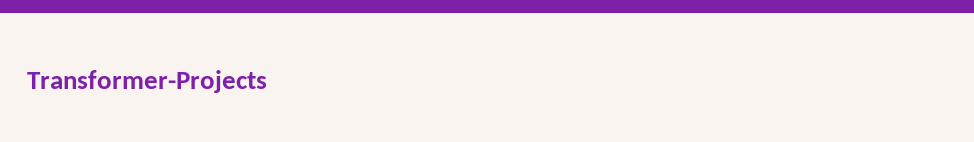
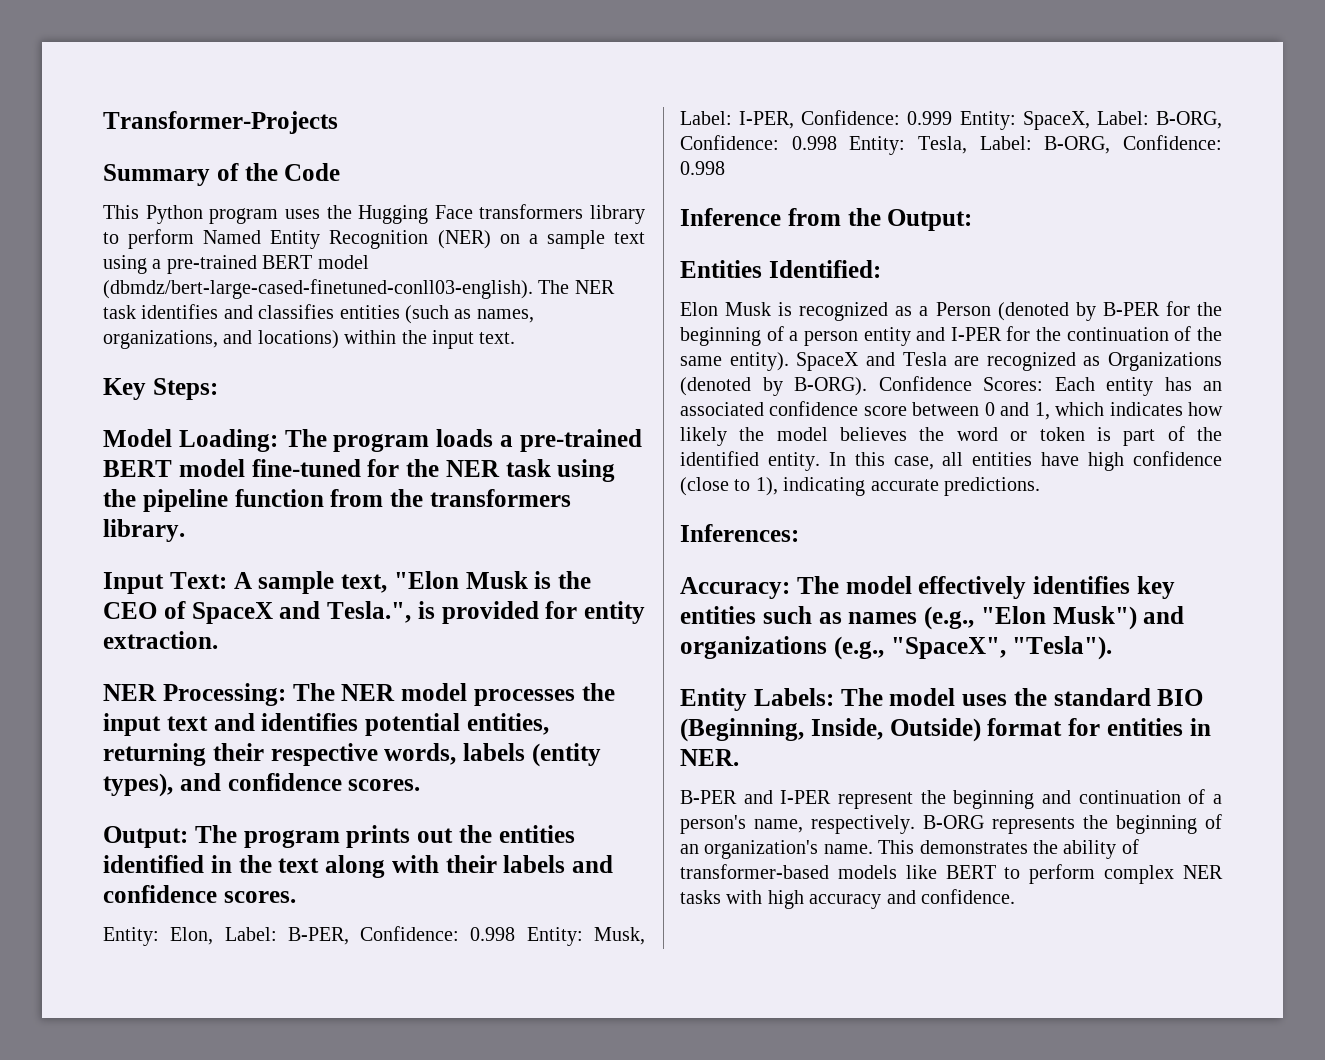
(267, 81) none -> [103,163,341,186] [103,204,645,224] [103,229,645,249] [103,255,369,274] [103,279,615,299] [103,304,534,324] [103,330,516,349] [103,378,218,400] [103,429,642,452] [103,459,616,482] [103,489,571,512] [103,519,185,542] [103,571,591,594] [103,601,645,624] [103,631,218,649] [103,683,615,706] [103,713,549,736] [103,743,601,767] [103,773,421,797] [103,825,575,848] [103,855,613,878] [103,885,296,903] [103,926,645,946] [680,110,1222,130] [680,135,1222,155] [680,161,725,175] [680,208,973,231] [680,260,881,278] [680,301,1222,321] [680,326,1222,346] [680,352,1222,371] [680,376,1222,396] [680,401,1223,420] [680,426,1222,446] [680,451,1222,471] [680,477,1040,496] [680,524,799,542] [680,576,1175,599] [680,606,1185,630] [680,636,1113,660] [680,688,1204,711] [680,718,1211,742] [680,749,739,766] [680,789,1222,809] [680,814,1222,834] [680,839,1139,859] [680,864,1224,884] [680,889,1015,909] // Summary of the Code // This Python program uses the Hugging Face transformers library to perform Named Entity Recognition (NER) on a sample text using a pre-trained BERT model (dbmdz/bert-large-cased-finetuned-conll03-english). The NER task identifies and classifies entities (such as names, organizations, and locations) within the input text. // Key Steps: // Model Loading: The program loads a pre-trained BERT model fine-tuned for the NER task using the pipeline function from the transformers library. // Input Text: A sample text, "Elon Musk is the CEO of SpaceX and Tesla.", is provided for entity extraction. // NER Processing: The NER model processes the input text and identifies potential entities, returning their respective words, labels (entity types), and confidence scores. // Output: The program prints out the entities identified in the text along with their labels and confidence scores. // Entity: Elon, Label: B-PER, Confidence: 0.998 Entity: Musk, Label: I-PER, Confidence: 0.999 Entity: SpaceX, Label: B-ORG, Confidence: 0.998 Entity: Tesla, Label: B-ORG, Confidence: 0.998 // Inference from the Output: // Entities Identified: // Elon Musk is recognized as a Person (denoted by B-PER for the beginning of a person entity and I-PER for the continuation of the same entity). SpaceX and Tesla are recognized as Organizations (denoted by B-ORG). Confidence Scores: Each entity has an associated confidence score between 0 and 1, which indicates how likely the model believes the word or token is part of the identified entity. In this case, all entities have high confidence (close to 1), indicating accurate predictions. // Inferences: // Accuracy: The model effectively identifies key entities such as names (e.g., "Elon Musk") and organizations (e.g., "SpaceX", "Tesla"). // Entity Labels: The model uses the standard BIO (Beginning, Inside, Outside) format for entities in NER. // B-PER and I-PER represent the beginning and continuation of a person's name, respectively. B-ORG represents the beginning of an organization's name. This demonstrates the ability of transformer-based models like BERT to perform complex NER tasks with high accuracy and confidence.

